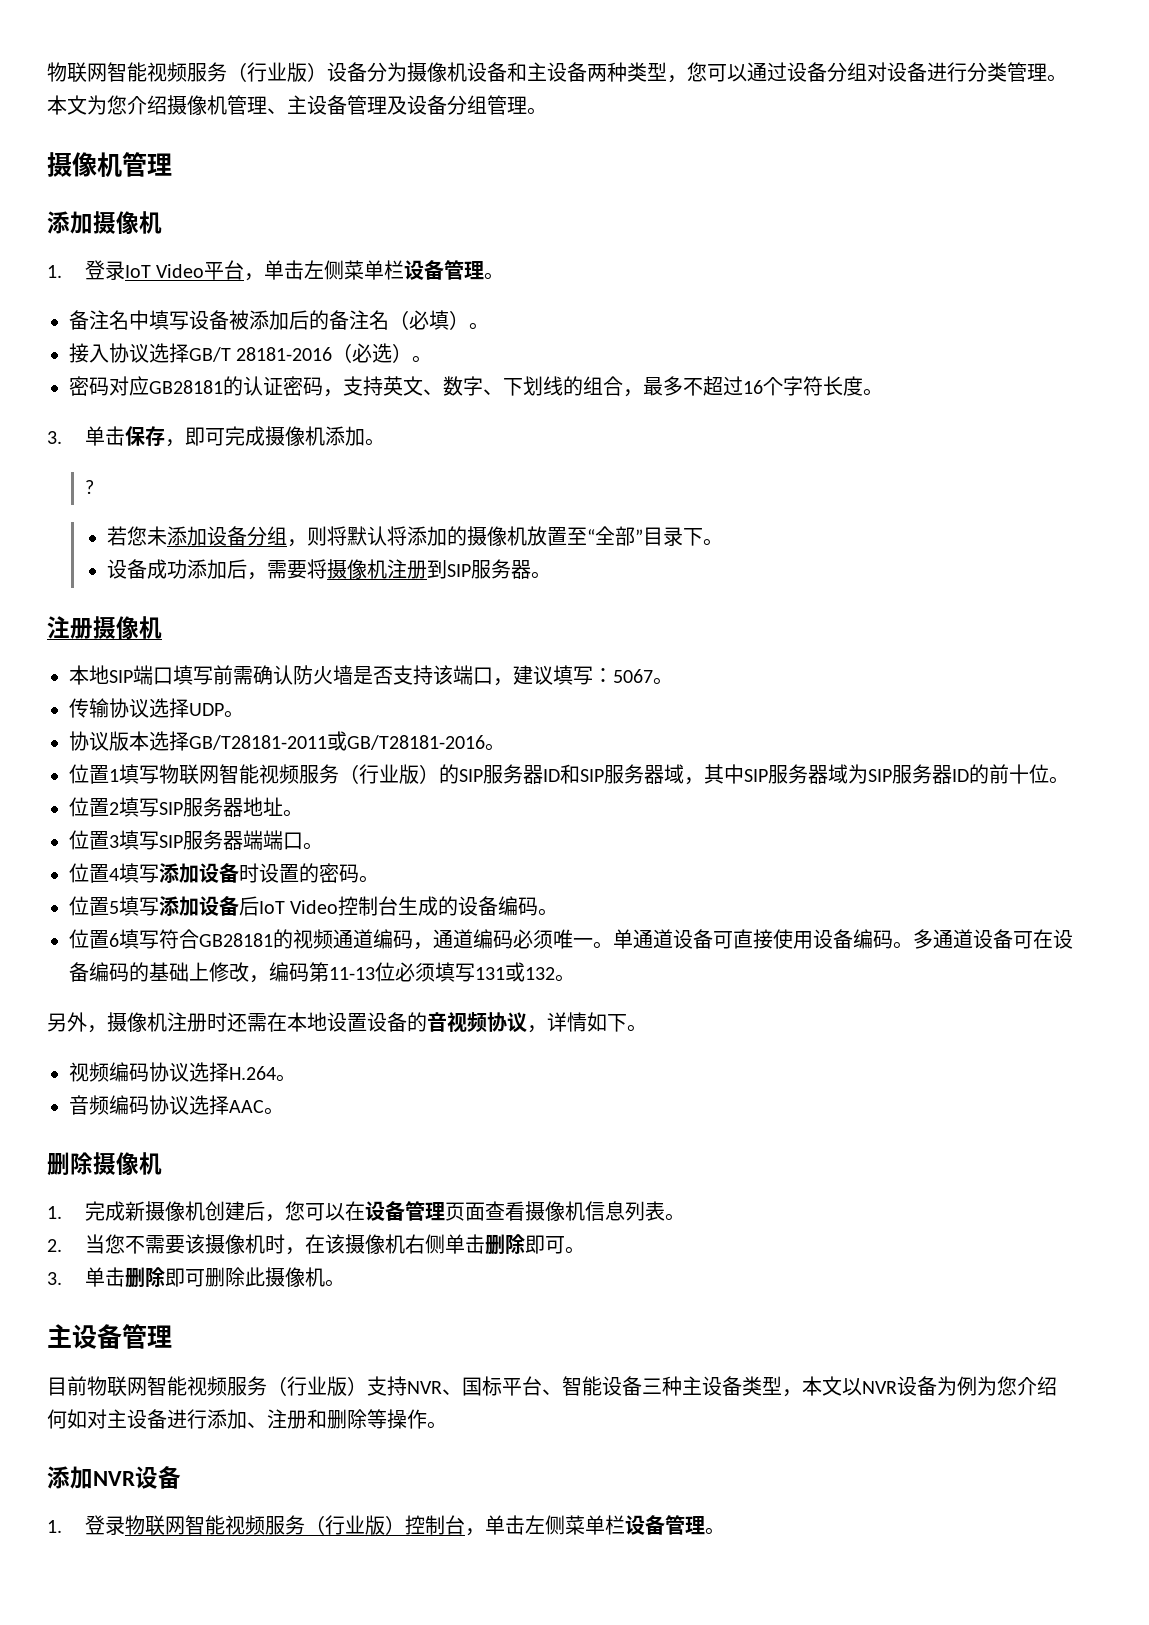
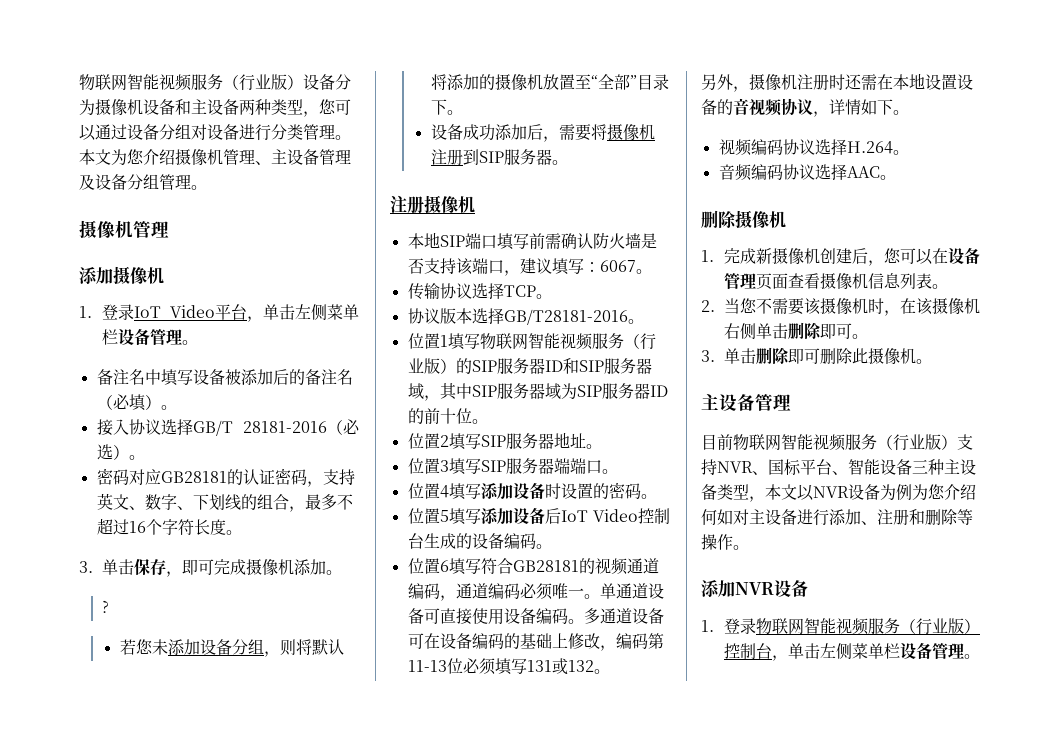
[613,669,653,683] 5067 -> [599,260,636,272] 6067
[189,703,224,716] UDP -> [503,285,536,297] TCP
[189,731,347,751] GB/T28181-2011或 -> (504, 316) none

